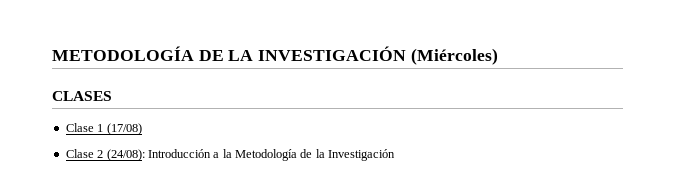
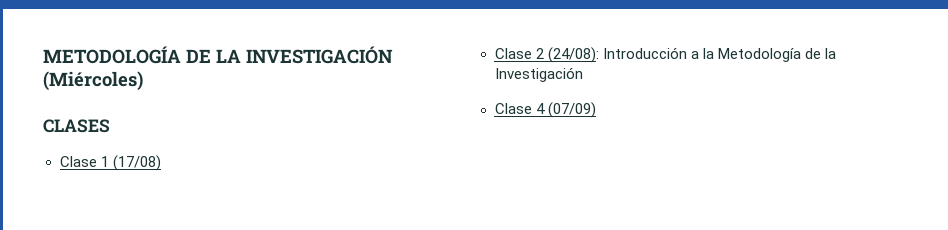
(396, 155) none -> [494,102,596,118] // Clase 4 (07/09)

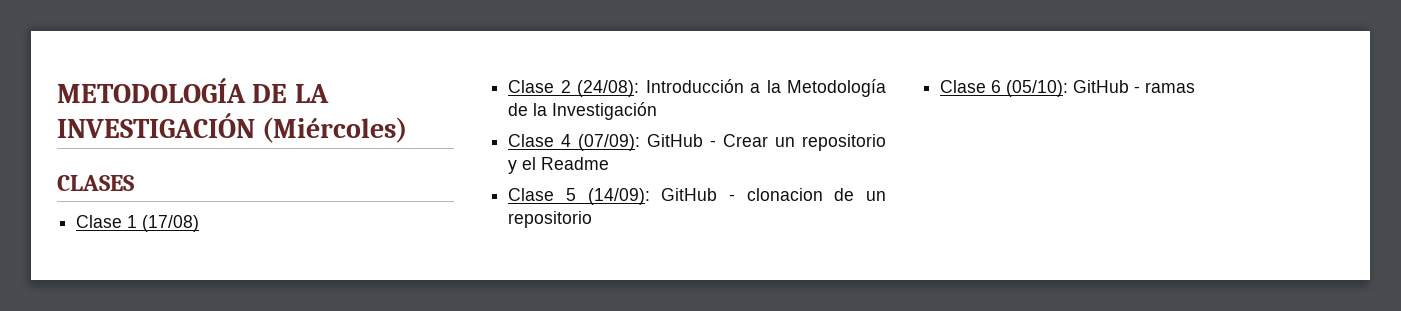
[547,102,596,118] (07/09) -> [578,134,886,151] [508,157,610,174] [508,188,886,205] [508,211,593,228] [940,80,1196,97] (07/09): GitHub - Crear un repositorio y el Readme // Clase 5 (14/09): GitHub - clonacion de un repositorio // Clase 6 (05/10): GitHub - ramas

